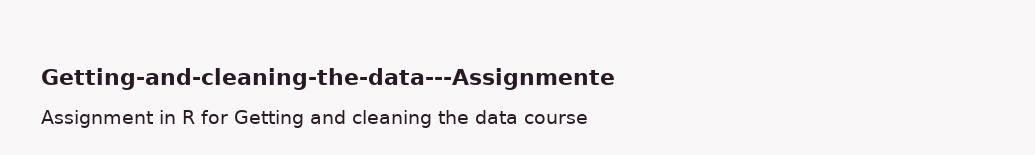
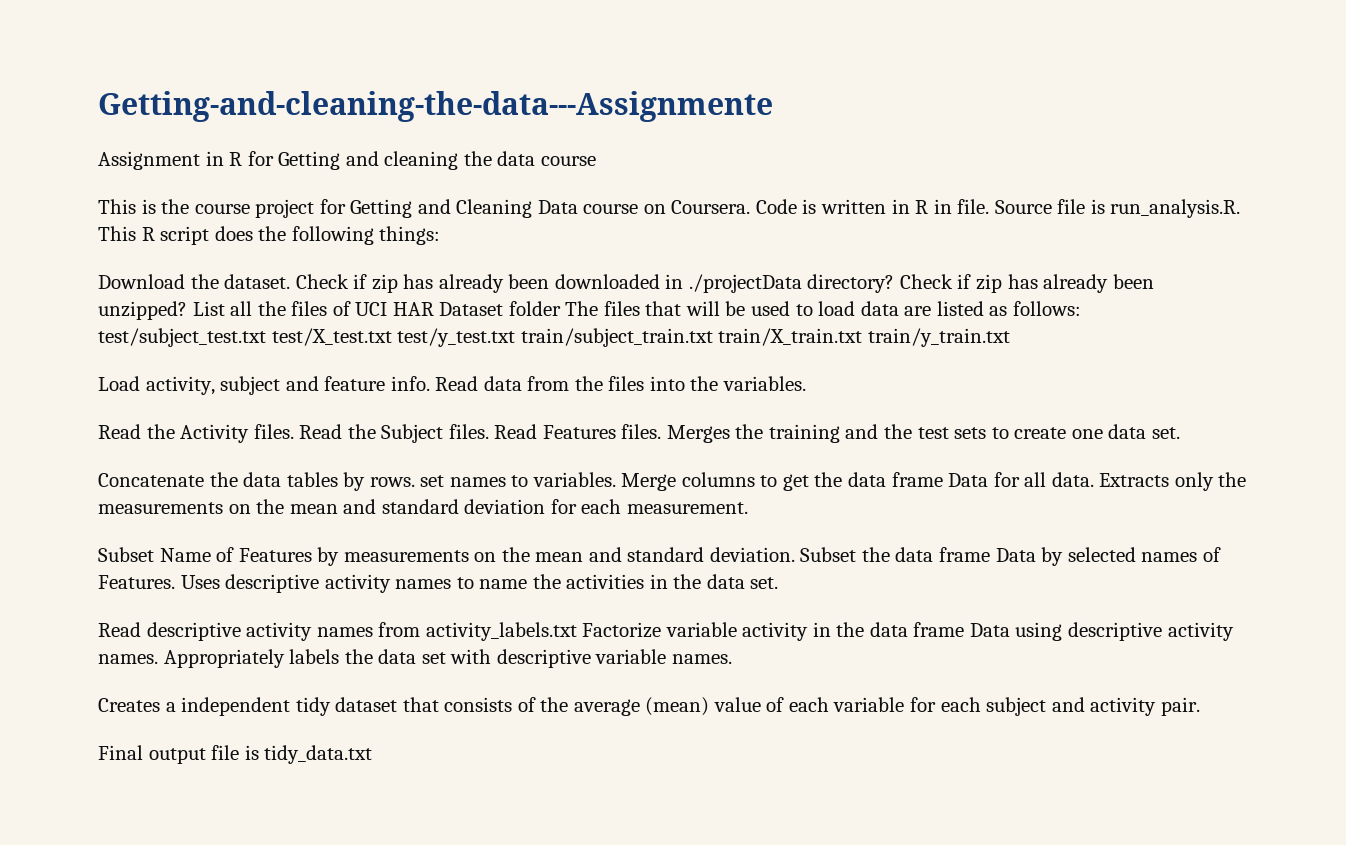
(588, 119) none -> [98,199,1241,218] [98,226,441,245] [98,274,1154,293] [98,301,1081,320] [98,328,1010,347] [98,376,806,395] [98,424,1180,443] [98,472,1247,491] [98,499,748,514] [98,547,1221,566] [98,574,779,593] [98,622,1234,641] [98,649,732,668] [98,697,1200,716] [98,745,373,764] // This is the course project for Getting and Cleaning Data course on Coursera. Code is written in R in file. Source file is run_analysis.R. This R script does the following things: // Download the dataset. Check if zip has already been downloaded in ./projectData directory? Check if zip has already been unzipped? List all the files of UCI HAR Dataset folder The files that will be used to load data are listed as follows: test/subject_test.txt test/X_test.txt test/y_test.txt train/subject_train.txt train/X_train.txt train/y_train.txt // Load activity, subject and feature info. Read data from the files into the variables. // Read the Activity files. Read the Subject files. Read Features files. Merges the training and the test sets to create one data set. // Concatenate the data tables by rows. set names to variables. Merge columns to get the data frame Data for all data. Extracts only the measurements on the mean and standard deviation for each measurement. // Subset Name of Features by measurements on the mean and standard deviation. Subset the data frame Data by selected names of Features. Uses descriptive activity names to name the activities in the data set. // Read descriptive activity names from activity_labels.txt Factorize variable activity in the data frame Data using descriptive activity names. Appropriately labels the data set with descriptive variable names. // Creates a independent tidy dataset that consists of the average (mean) value of each variable for each subject and activity pair. // Final output file is tidy_data.txt

